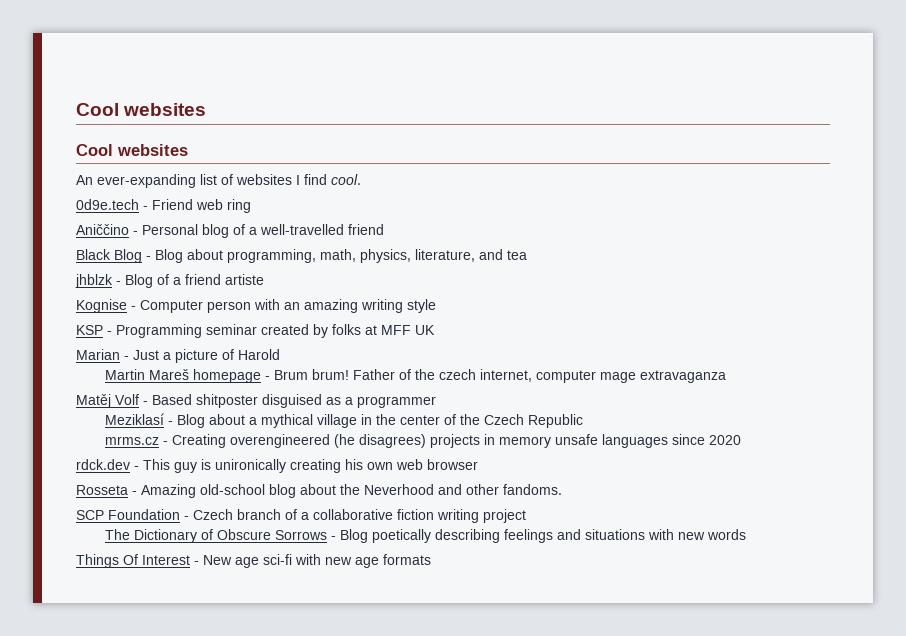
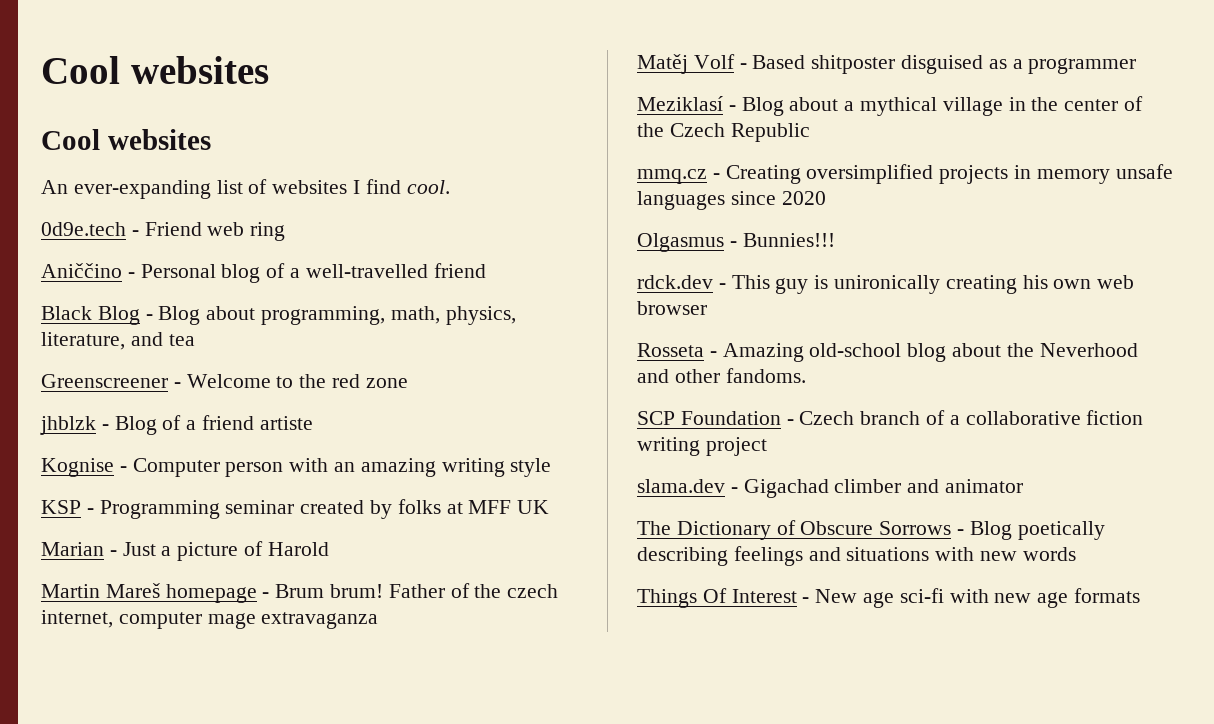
(527, 255) none -> [41,374,408,388] // Greenscreener - Welcome to the red zone
[104,436,159,445] mrms.cz -> [637,169,707,184] mmq.cz
[229,434,426,448] overengineered (he disagrees) -> [806,164,934,184] oversimplified
(741, 440) none -> [637,233,835,252] // Olgasmus - Bunnies!!!
(526, 516) none -> [637,479,1024,498] // slama.dev - Gigachad climber and animator

